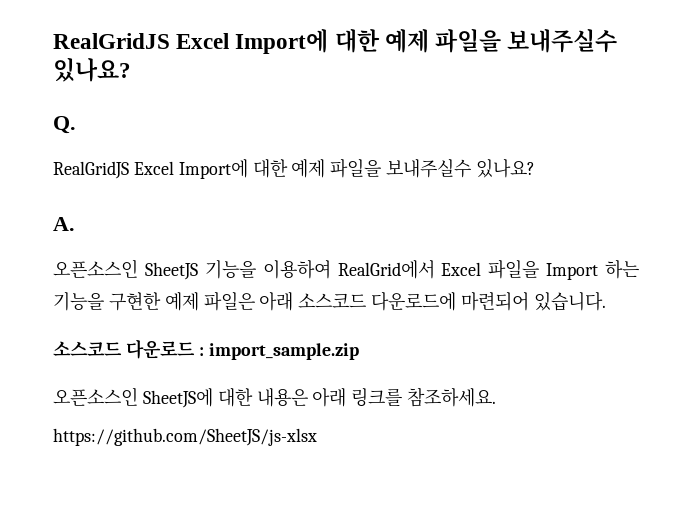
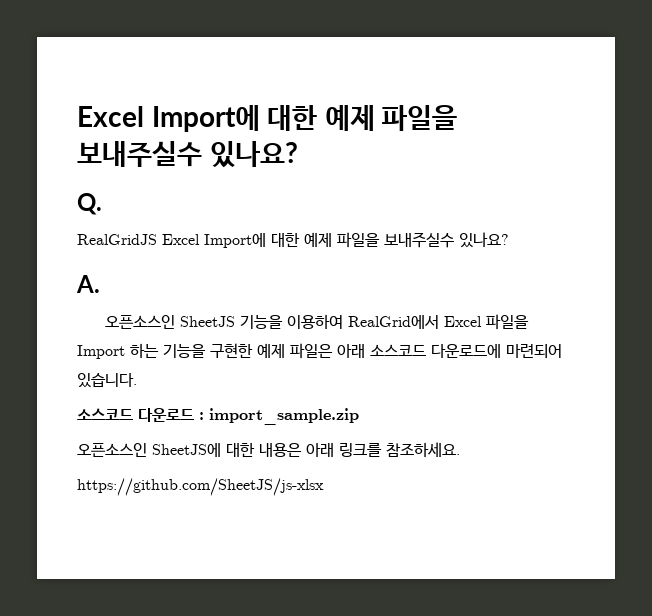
[53,33,170,49] RealGridJS -> (77, 116) none

